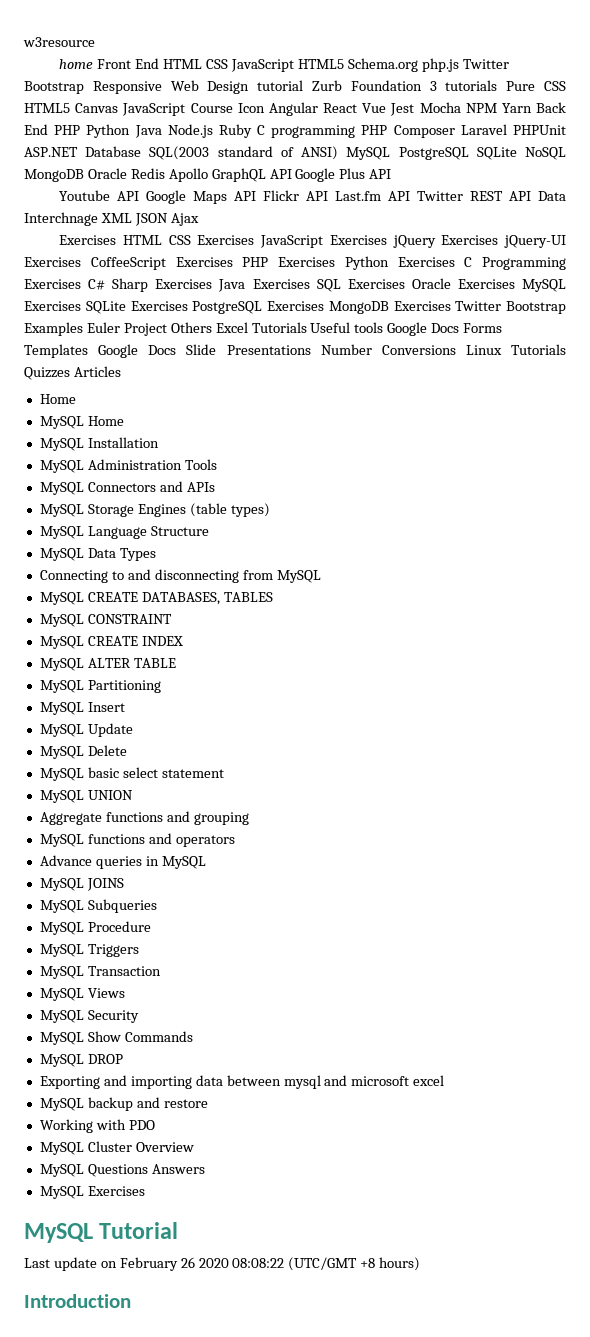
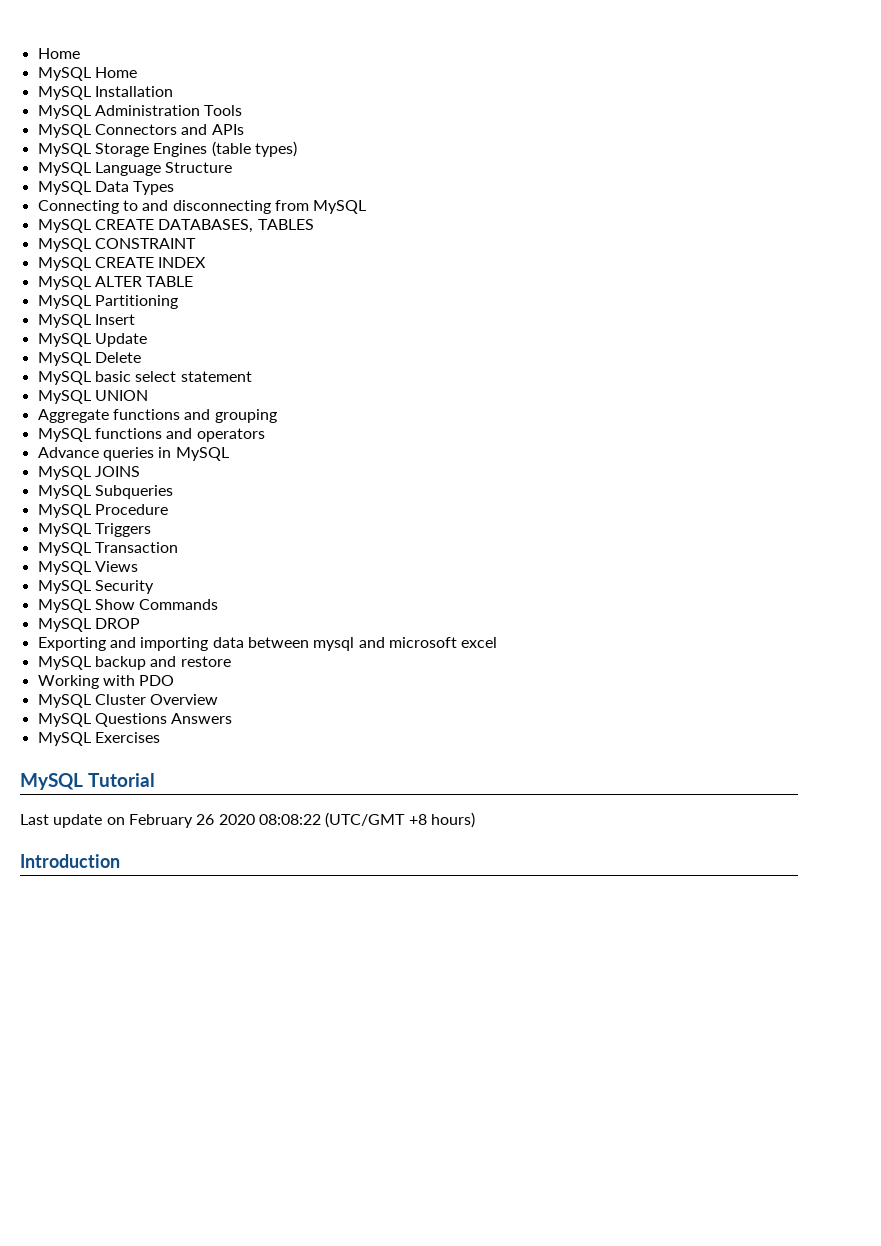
[23,37,95,47] [59,58,509,72] [24,80,567,94] [24,102,566,116] [24,124,566,138] [24,146,566,160] [24,168,392,182] [59,190,566,204] [24,212,199,226] [59,235,566,248] [24,256,566,270] [24,278,567,292] [24,301,566,314] [24,322,503,336] [24,344,566,358] [24,366,121,380] w3resource // home Front End HTML CSS JavaScript HTML5 Schema.org php.js Twitter Bootstrap Responsive Web Design tutorial Zurb Foundation 3 tutorials Pure CSS HTML5 Canvas JavaScript Course Icon Angular React Vue Jest Mocha NPM Yarn Back End PHP Python Java Node.js Ruby C programming PHP Composer Laravel PHPUnit ASP.NET Database SQL(2003 standard of ANSI) MySQL PostgreSQL SQLite NoSQL MongoDB Oracle Redis Apollo GraphQL API Google Plus API // Youtube API Google Maps API Flickr API Last.fm API Twitter REST API Data Interchnage XML JSON Ajax // Exercises HTML CSS Exercises JavaScript Exercises jQuery Exercises jQuery-UI Exercises CoffeeScript Exercises PHP Exercises Python Exercises C Programming Exercises C# Sharp Exercises Java Exercises SQL Exercises Oracle Exercises MySQL Exercises SQLite Exercises PostgreSQL Exercises MongoDB Exercises Twitter Bootstrap Examples Euler Project Others Excel Tutorials Useful tools Google Docs Forms Templates Google Docs Slide Presentations Number Conversions Linux Tutorials Quizzes Articles // -> (37, 53) none

